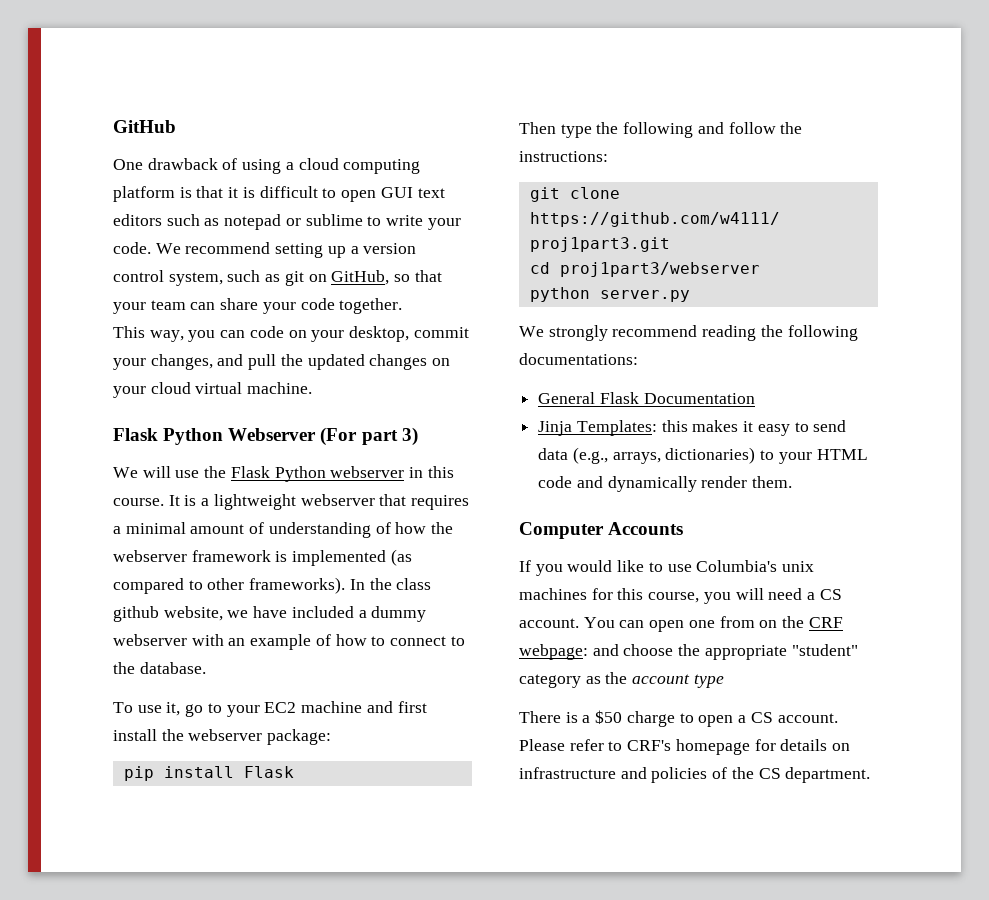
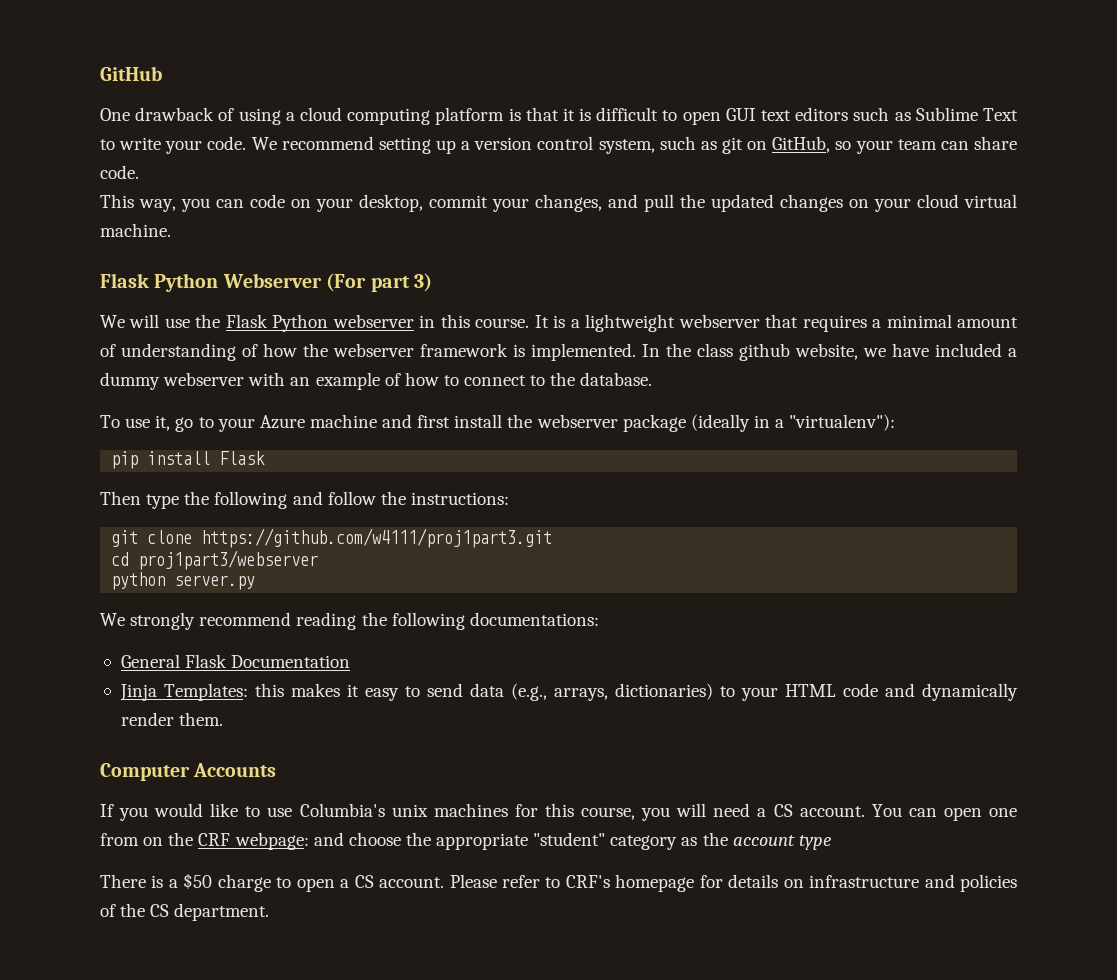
[224,214,363,230] notepad or sublime -> [915,107,1018,121] Sublime Text
[414,270,442,282] that -> (852, 145) none
[262,298,403,314] your code together. -> [100,165,139,179] code.
[292,549,412,566] [113,577,346,594] implemented (as compared to other frameworks). -> [531,343,636,361] implemented.
[264,702,297,713] EC2 -> [259,415,305,429] Azure
[267,729,332,745] package: -> [622,414,896,432] package (ideally in a "virtualenv"):

